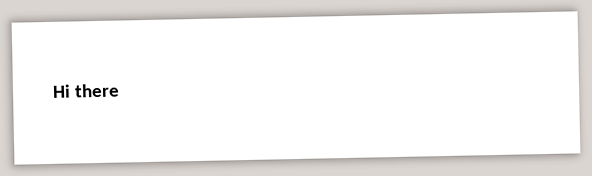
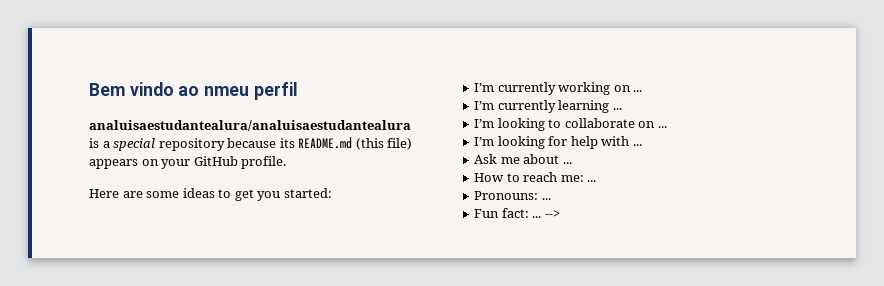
[52,83,120,98] Hi there -> [89,82,298,100] [89,120,411,131] [89,137,413,151] [89,156,287,169] [89,188,332,201] [474,82,643,95] [474,100,622,113] [474,118,667,131] [474,136,642,149] [474,154,572,164] [474,172,597,182] [474,191,551,200] [474,208,560,218] Bem vindo ao nmeu perfil // analuisaestudantealura/analuisaestudantealura is a special repository because its README.md (this file) appears on your GitHub profile. // Here are some ideas to get you started: // I’m currently working on ... // I’m currently learning ... // I’m looking to collaborate on ... // I’m looking for help with ... // Ask me about ... // How to reach me: ... // Pronouns: ... // Fun fact: ... -->

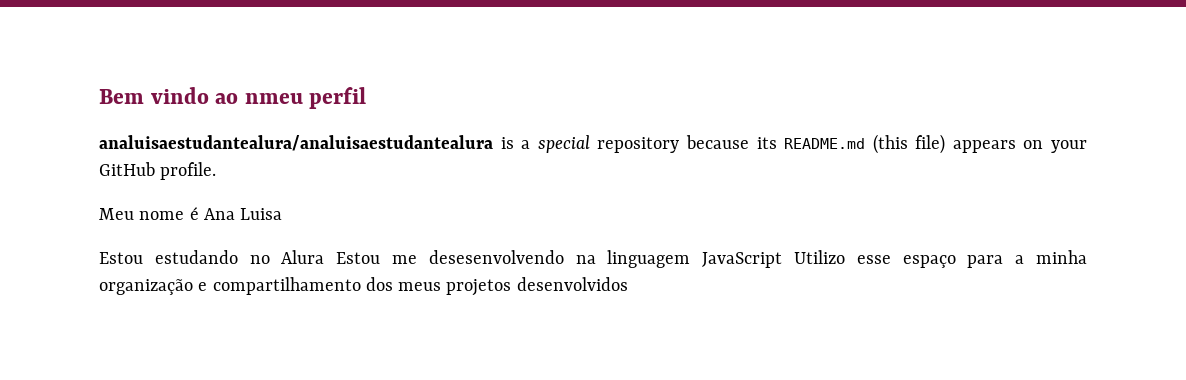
[89,188,332,201] [474,82,643,95] [474,100,622,113] [474,118,667,131] [474,136,642,149] [474,154,572,164] [474,172,597,182] [474,191,551,200] [474,208,560,218] Here are some ideas to get you started: // I’m currently working on ... // I’m currently learning ... // I’m looking to collaborate on ... // I’m looking for help with ... // Ask me about ... // How to reach me: ... // Pronouns: ... // Fun fact: ... --> -> [99,207,283,220] [99,250,1087,268] [99,277,628,296] Meu nome é Ana Luisa // Estou estudando no Alura Estou me desesenvolvendo na linguagem JavaScript Utilizo esse espaço para a minha organização e compartilhamento dos meus projetos desenvolvidos

